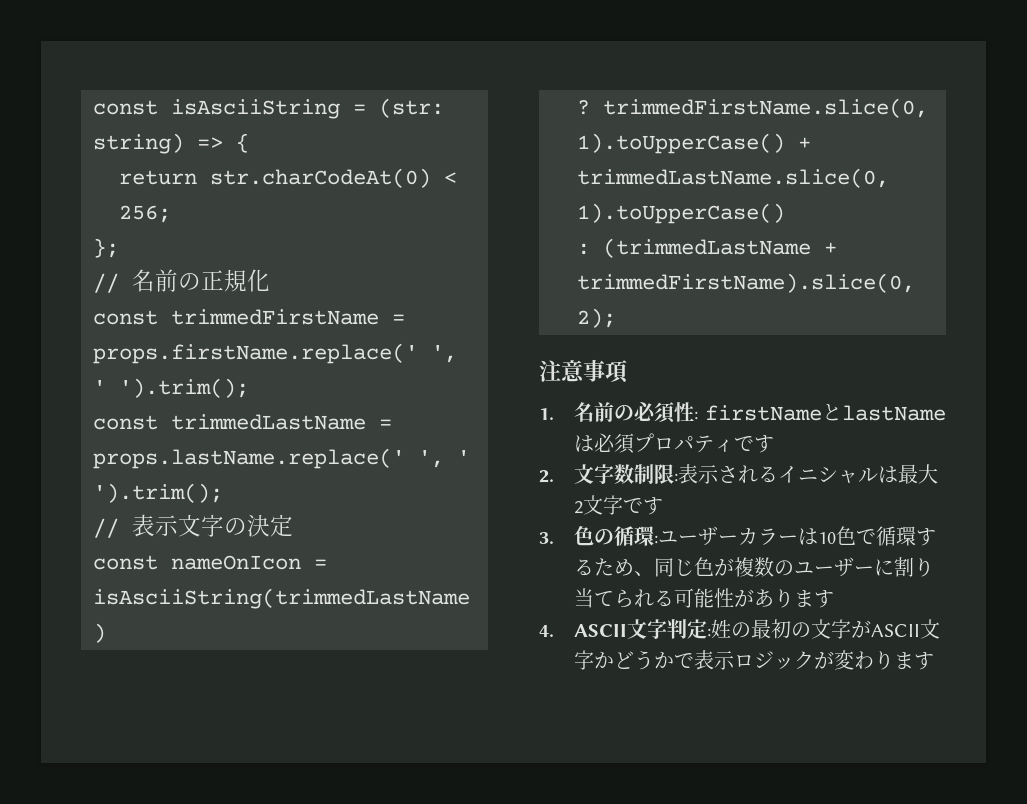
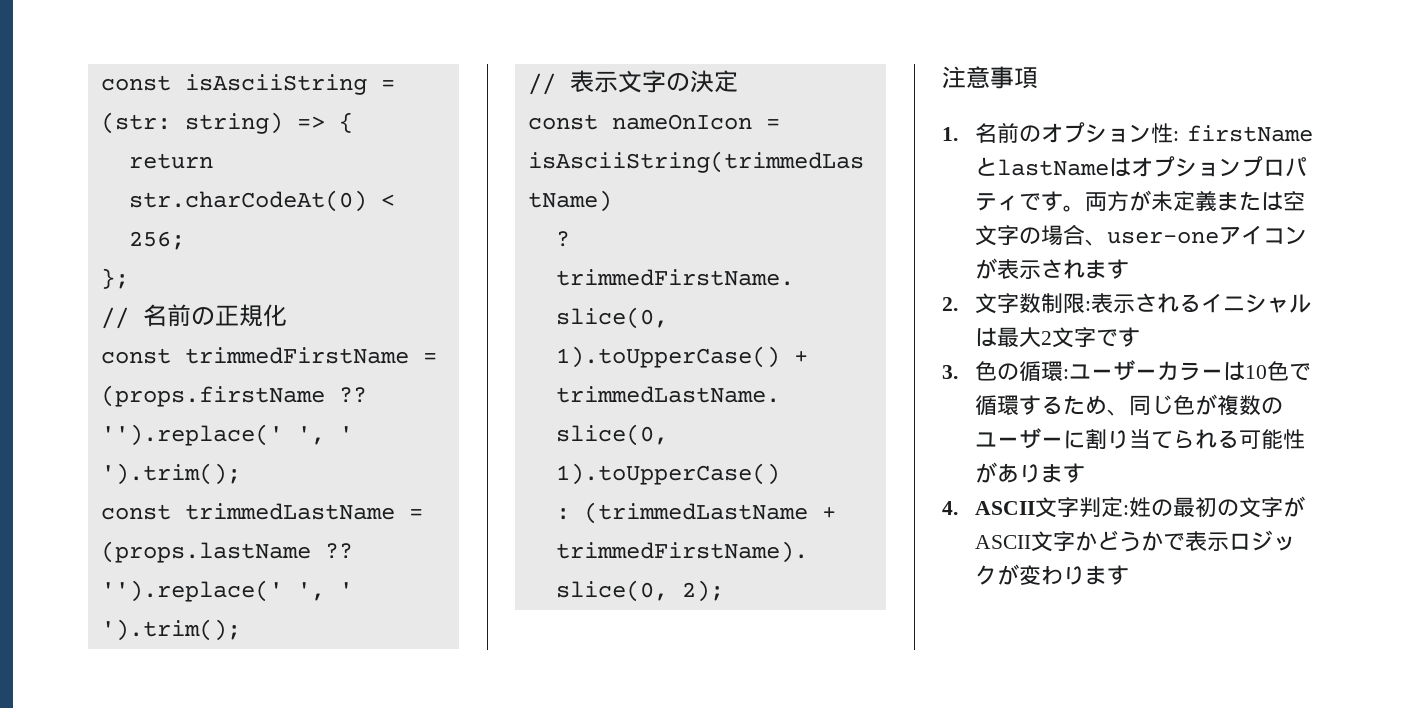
[93,343,418,364] props.firstName.replace(' -> [100,385,367,407] [100,424,283,446] (props.firstName ?? '').replace('
[93,448,405,469] props.lastName.replace(' -> [100,541,353,563] [100,580,283,602] (props.lastName ?? '').replace('
[633,402,675,423] 必須 -> [1040,122,1151,143] オプション
[593,433,634,454] 必須 -> [1130,156,1241,177] オプション
(774, 444) none -> [1062,190,1305,212] [974,224,1307,246] [974,258,1129,279] 。両方が未定義または空文字の場合、user-oneアイコンが表示されます

